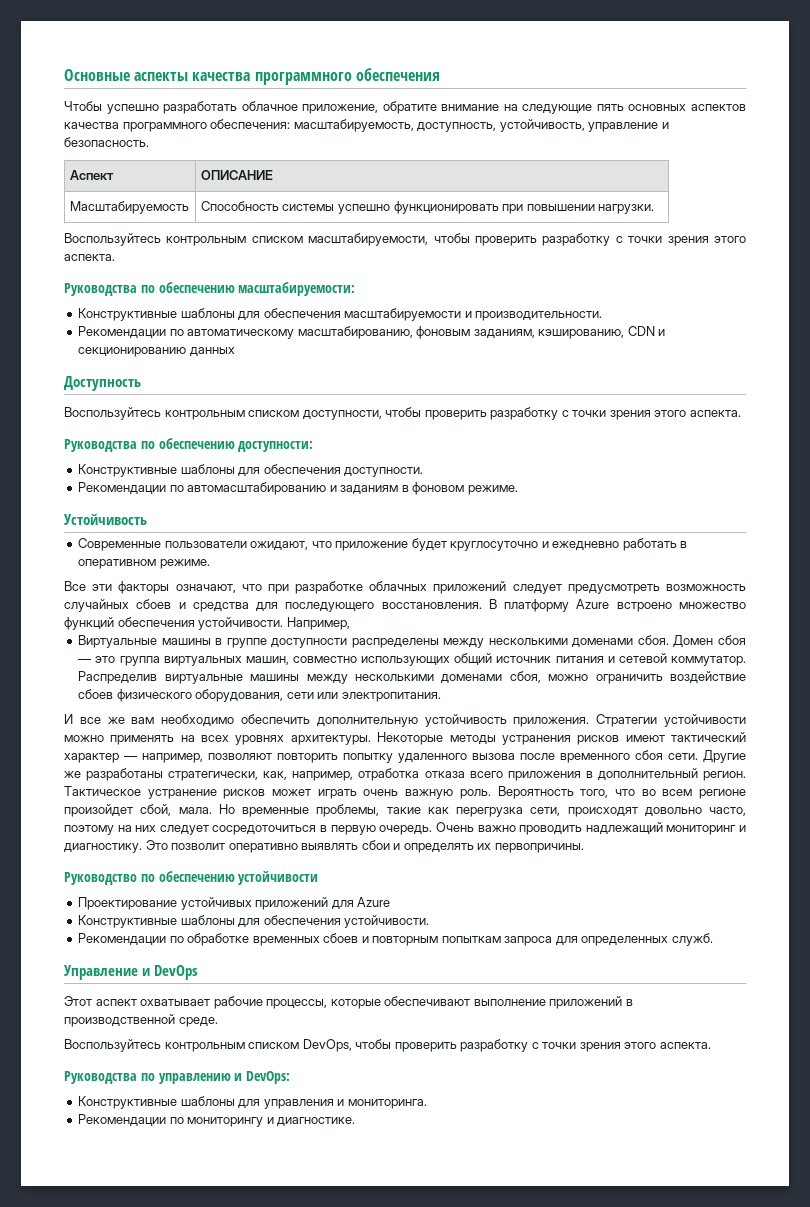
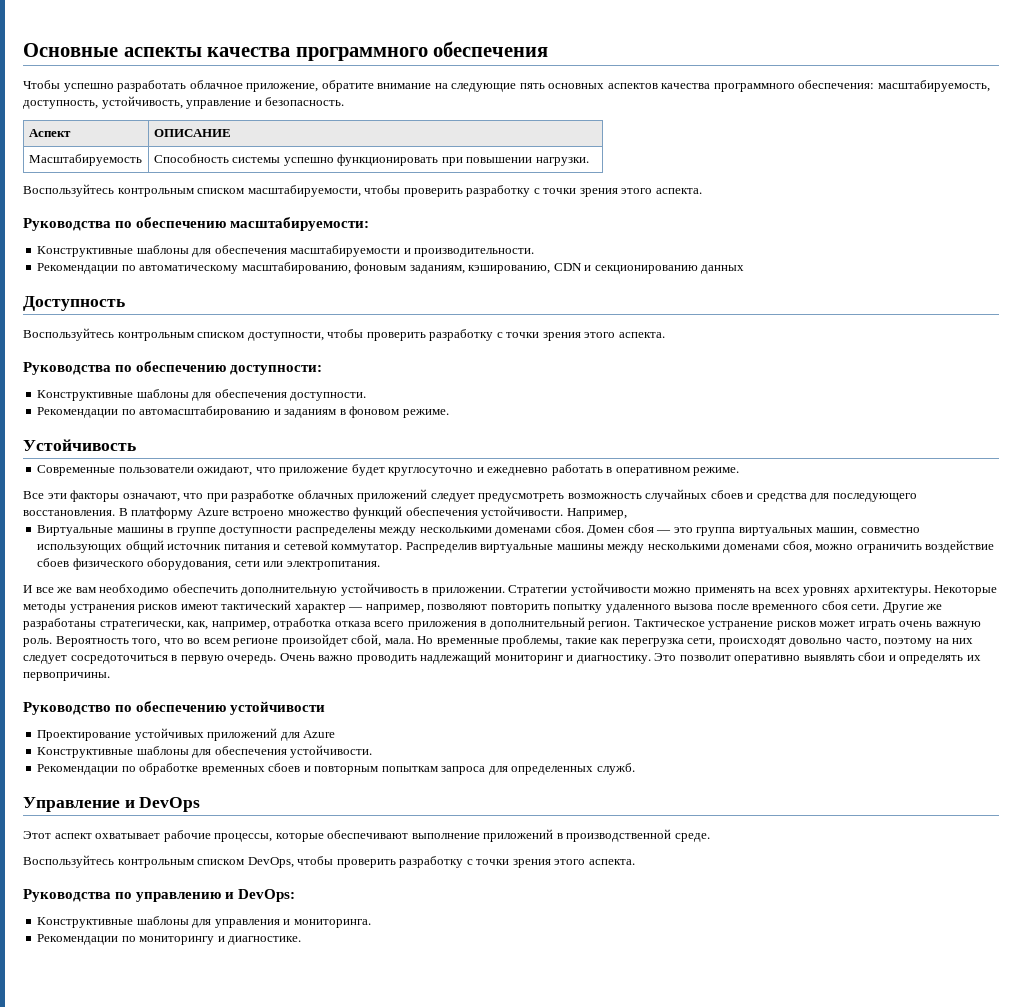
[513,717,590,727] приложения. -> [422,587,505,596] в приложении.

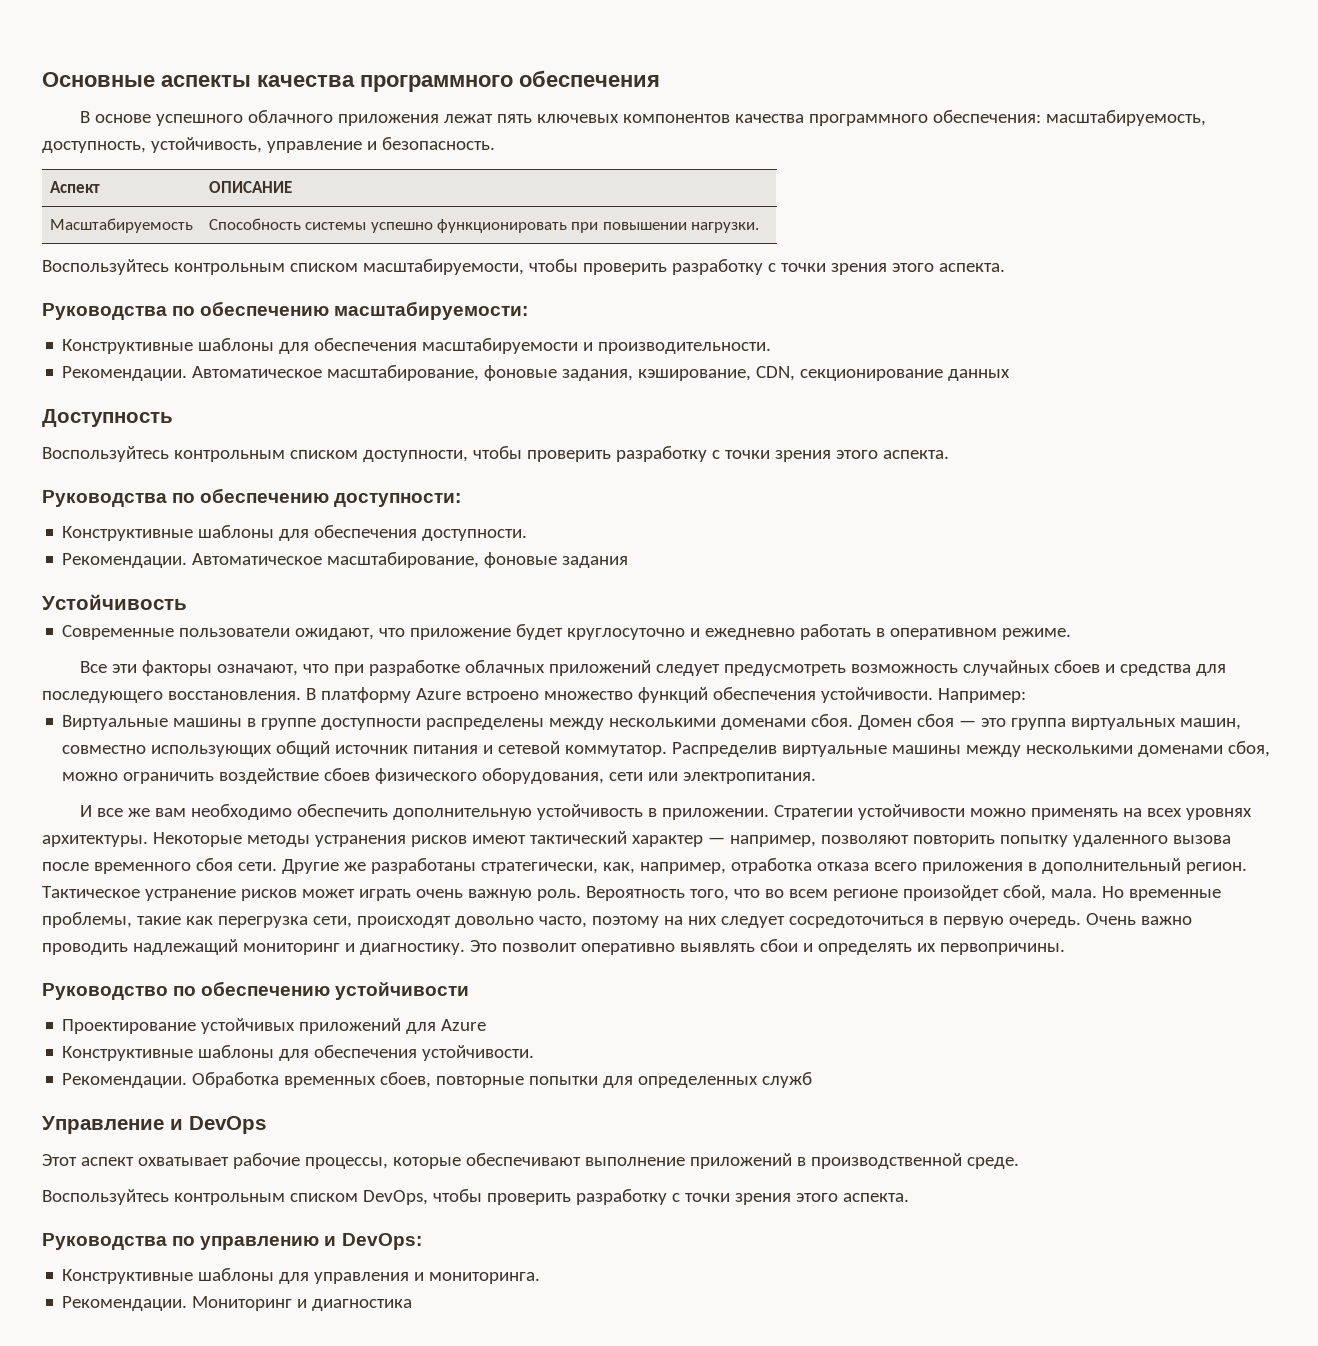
[23,80,658,92] Чтобы успешно разработать облачное приложение, обратите внимание на следующие пять основных аспектов -> [80,110,731,126] В основе успешного облачного приложения лежат пять ключевых компонентов
[37,262,698,274] Рекомендации по автоматическому масштабированию, фоновым заданиям, кэшированию, CDN и секционированию -> [62,365,944,381] Рекомендации. Автоматическое масштабирование, фоновые задания, кэширование, CDN, секционирование
[37,406,449,418] Рекомендации по автомасштабированию и заданиям в фоновом режиме. -> [62,552,629,568] Рекомендации. Автоматическое масштабирование, фоновые задания
[566,508,627,519] Например, -> [937,688,1026,703] Например:
[37,763,486,775] Рекомендации по обработке временных сбоев и повторным попыткам запроса -> [62,1072,599,1088] Рекомендации. Обработка временных сбоев, повторные попытки
[596,763,635,775] служб. -> [762,1072,813,1088] служб
[37,934,302,945] Рекомендации по мониторингу и диагностике. -> [62,1296,413,1311] Рекомендации. Мониторинг и диагностика

